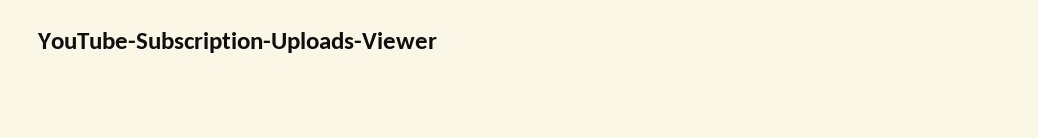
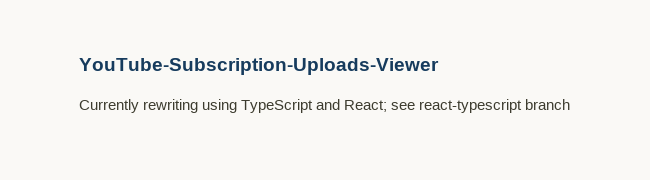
(437, 42) none -> [79,99,571,113] // Currently rewriting using TypeScript and React; see react-typescript branch

